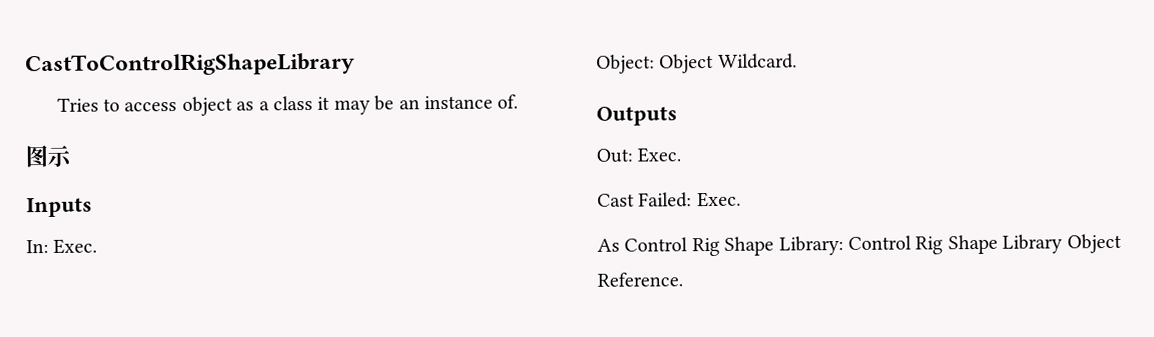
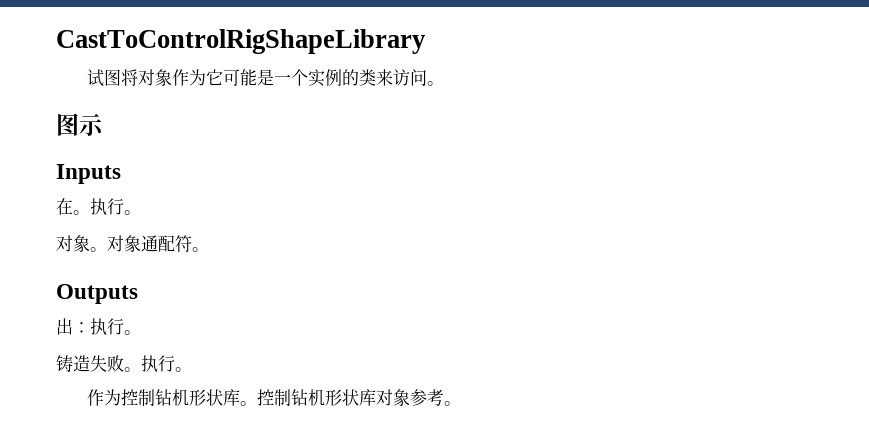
[56,94,519,116] [25,144,72,168] [26,197,92,218] [26,238,98,254] [596,53,797,74] [596,106,677,126] [596,147,682,163] [597,191,741,208] [597,233,1122,257] [597,272,683,287] Tries to access object as a class it may be an instance of. // 图示 // Inputs // In: Exec. // Object: Object Wildcard. // Outputs // Out: Exec. // Cast Failed: Exec. // As Control Rig Shape Library: Control Rig Shape Library Object Reference. -> [87,69,445,87] [56,113,104,136] [56,164,121,184] [56,198,141,215] [56,235,209,252] [56,284,138,304] [56,318,141,335] [56,355,192,372] [87,389,462,406] 试图将对象作为它可能是一个实例的类来访问。 // 图示 // Inputs // 在。执行。 // 对象。对象通配符。 // Outputs // 出：执行。 // 铸造失败。执行。 // 作为控制钻机形状库。控制钻机形状库对象参考。

